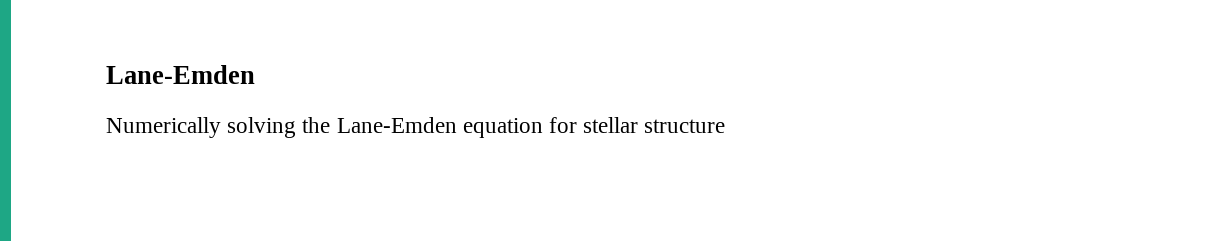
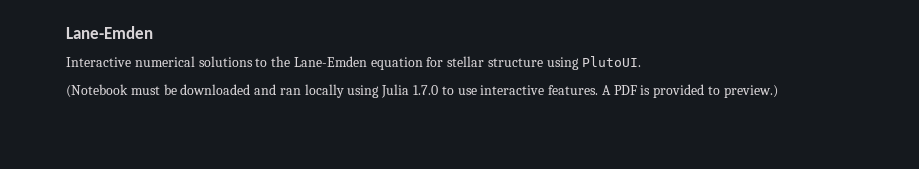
[106,117,297,138] Numerically solving -> [66,56,268,67] Interactive numerical solutions to
(726, 126) none -> [546,56,641,70] [66,84,778,98] using PlutoUI. // (Notebook must be downloaded and ran locally using Julia 1.7.0 to use interactive features. A PDF is provided to preview.)

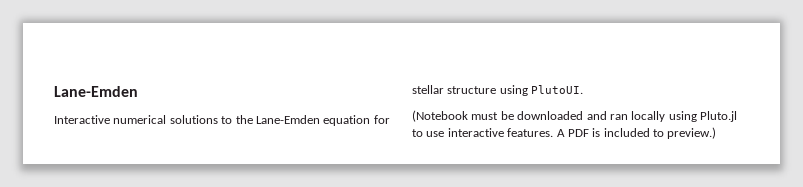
[381,84,439,98] Julia 1.7.0 -> [700,111,737,122] Pluto.jl
[653,84,705,98] provided -> [603,128,650,137] included

